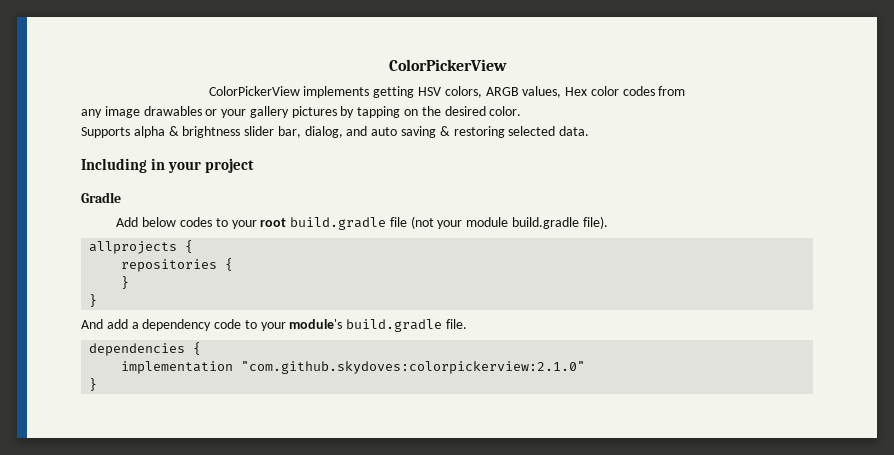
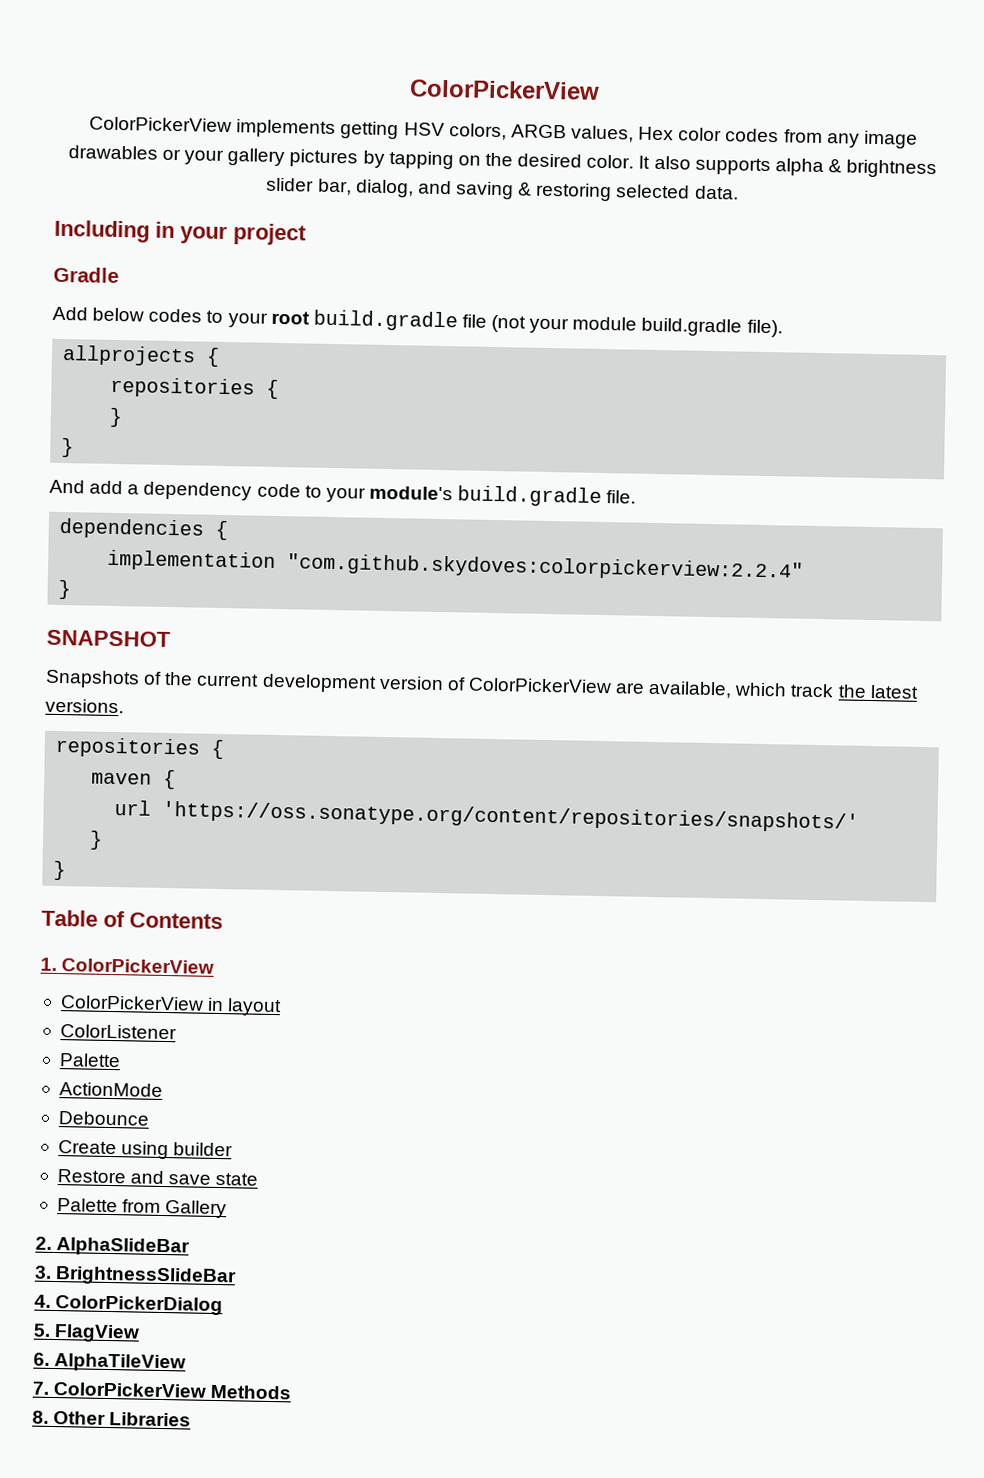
(686, 91) // -> (823, 136) none
[81,127,130,138] // Supports -> [638,155,771,176] It also supports
[371,127,398,136] auto -> (452, 187) none
[241,361,586,374] [89,378,98,391] "com.github.skydoves:colorpickerview:2.1.0" // } -> [287,553,805,582] [58,579,72,600] [46,629,171,648] [45,669,919,699] [45,698,124,714] [55,736,225,760] [91,769,177,790] [114,800,860,833] [89,830,104,850] [53,860,67,881] [41,909,223,930] [40,957,215,974] [59,995,283,1017] [59,1024,177,1040] [58,1053,121,1068] [58,1082,163,1097] [57,1111,150,1126] [57,1140,234,1160] [56,1169,259,1186] [56,1198,228,1219] [35,1236,191,1257] [34,1265,238,1287] [34,1294,224,1316] [33,1323,141,1343] [33,1352,187,1373] [32,1381,292,1400] [32,1410,192,1427] "com.github.skydoves:colorpickerview:2.2.4" // } // SNAPSHOT // Snapshots of the current development version of ColorPickerView are available, which track the latest versions. // repositories { // maven { // url 'https://oss.sonatype.org/content/repositories/snapshots/' // } // } // Table of Contents // 1. ColorPickerView // ColorPickerView in layout // ColorListener // Palette // ActionMode // Debounce // Create using builder // Restore and save state // Palette from Gallery // 2. AlphaSlideBar // 3. BrightnessSlideBar // 4. ColorPickerDialog // 5. FlagView // 6. AlphaTileView // 7. ColorPickerView Methods // 8. Other Libraries

